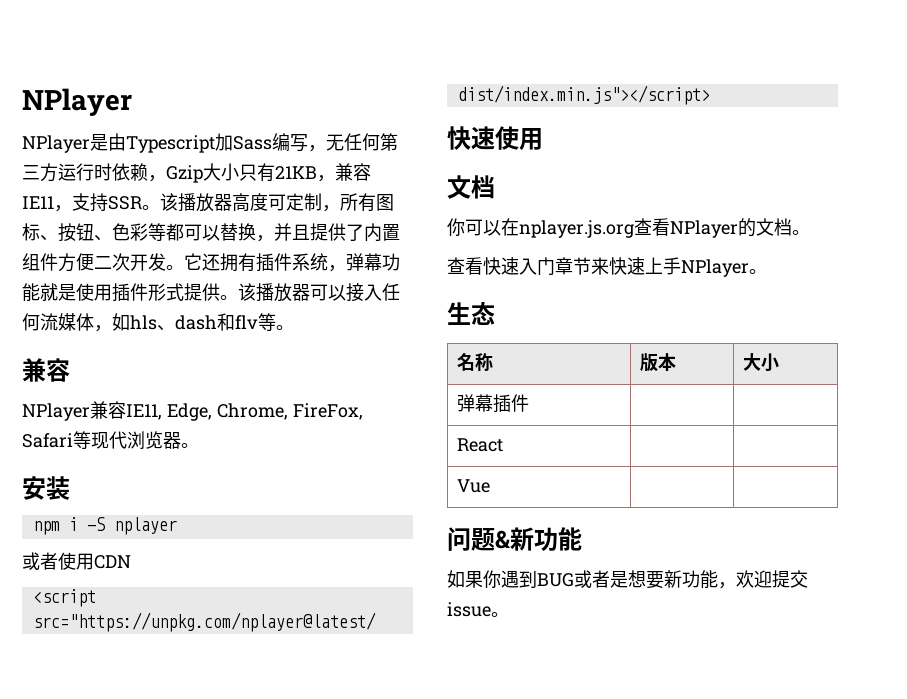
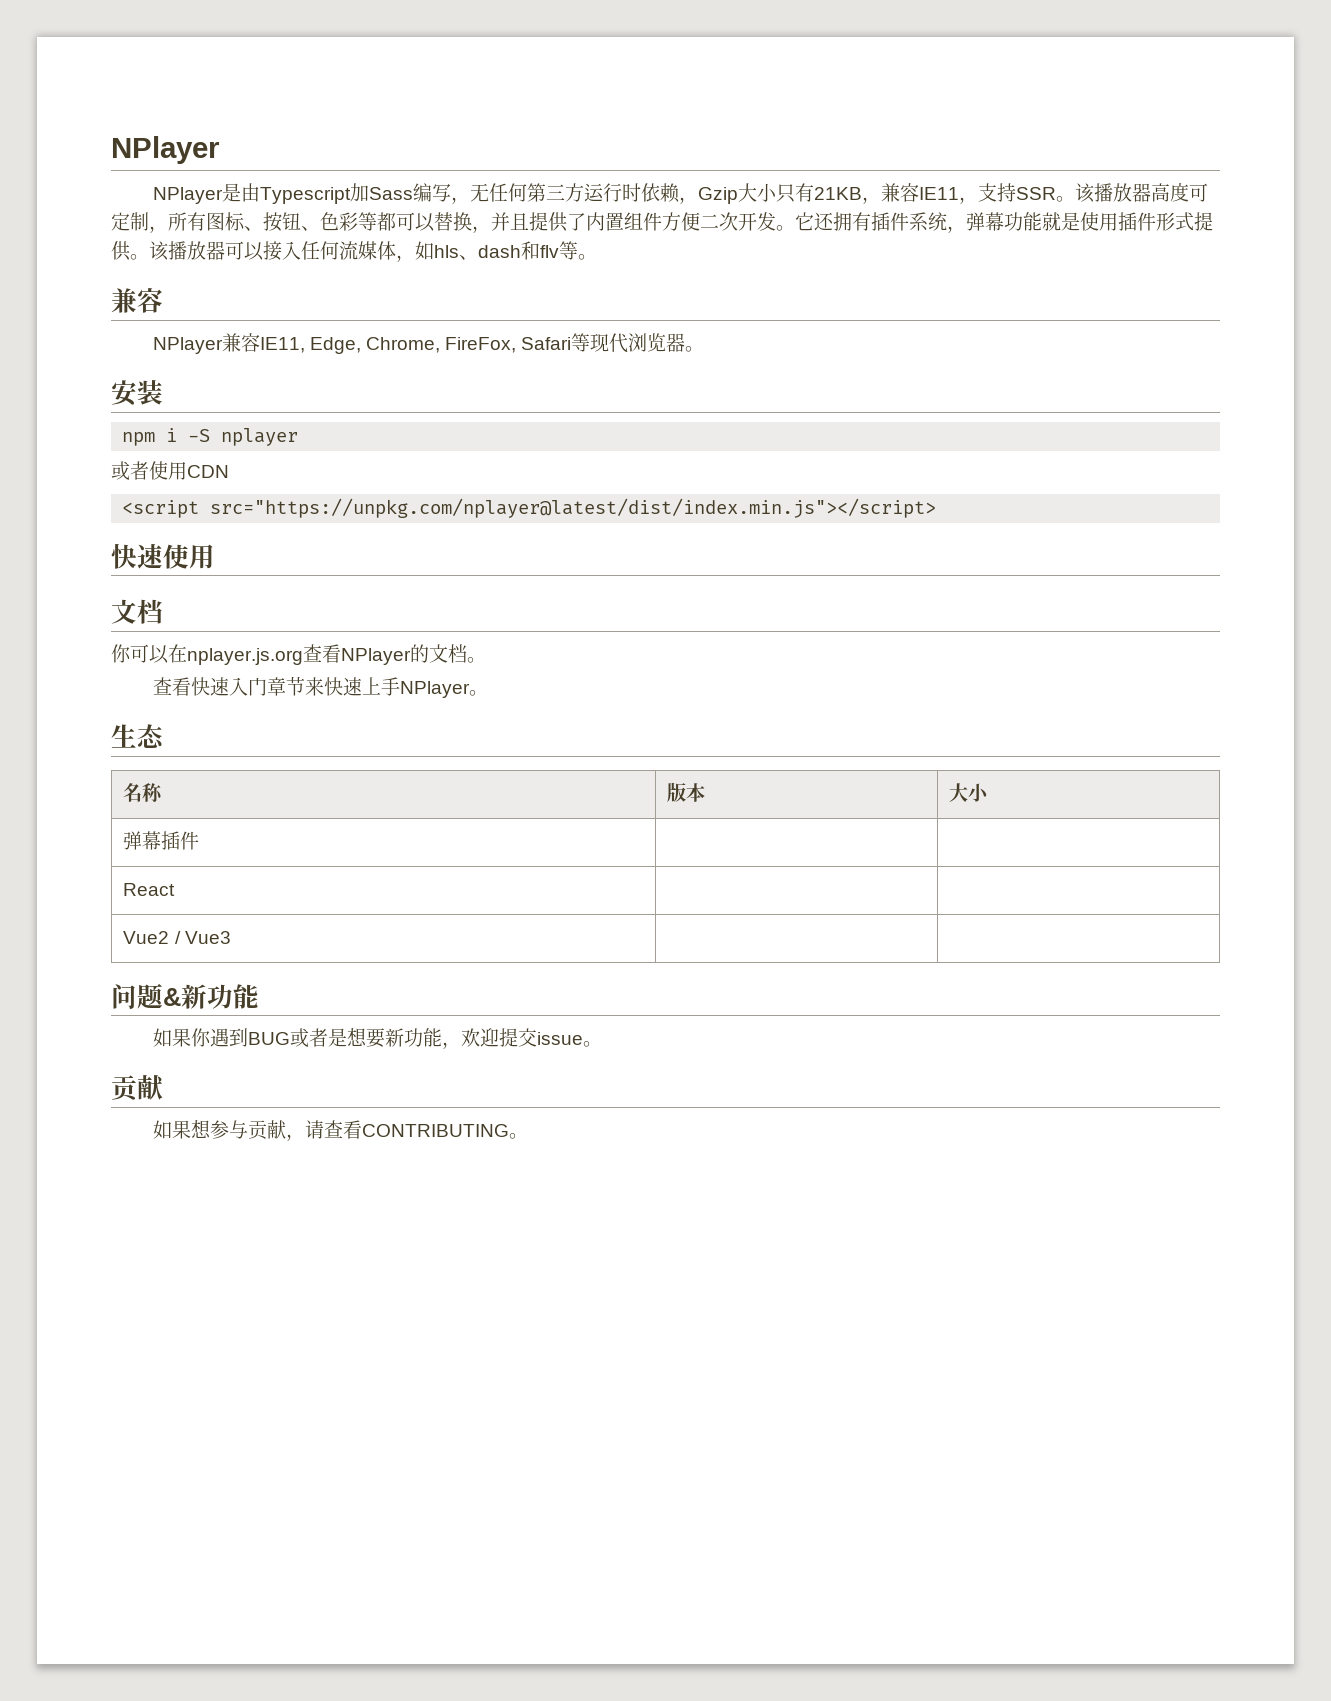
[456,479,490,493] Vue -> [123,931,231,944] Vue2 / Vue3
(509, 614) none -> [111,1075,164,1102] [152,1119,528,1141] // 贡献 // 如果想参与贡献，请查看CONTRIBUTING。

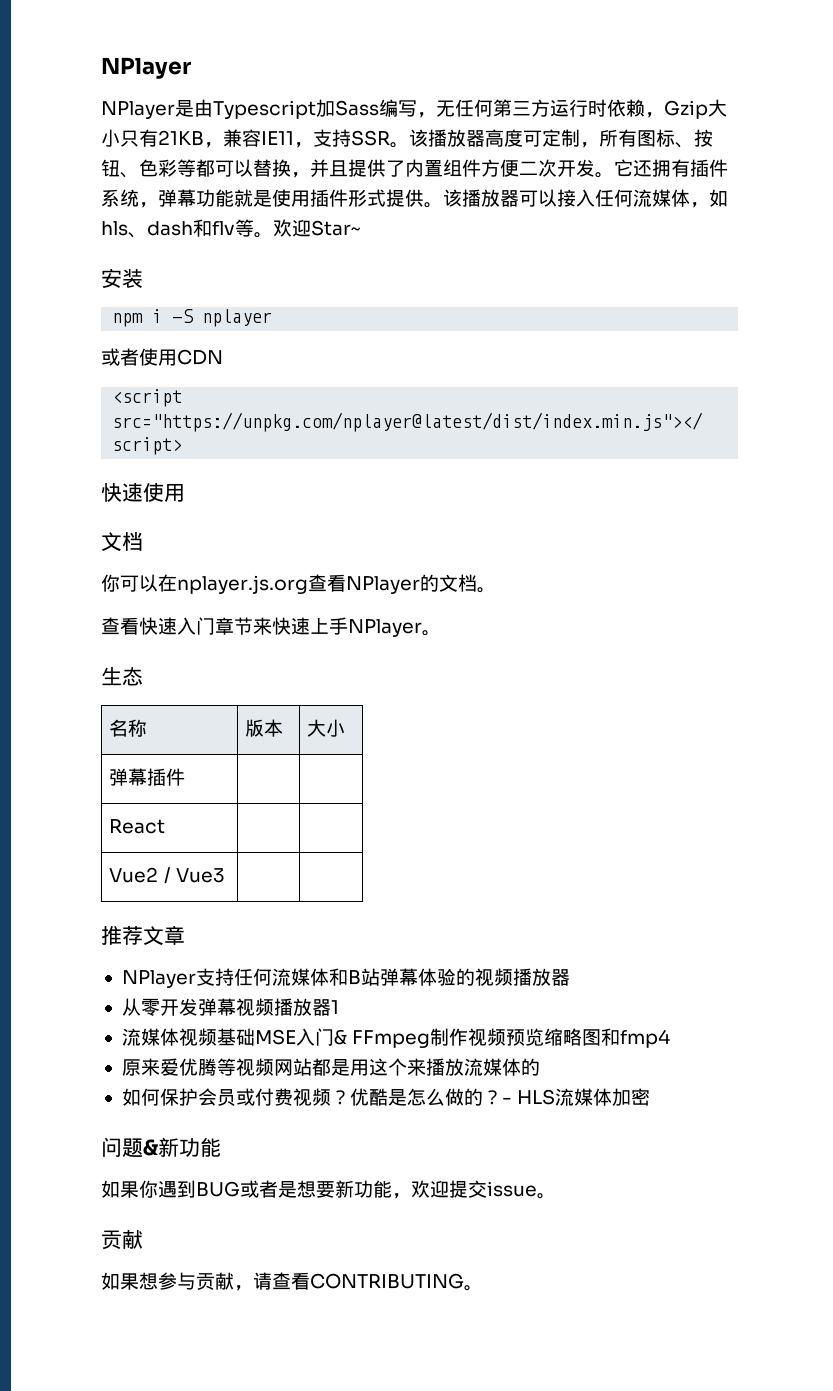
[111,288,163,313] [152,333,705,354] // 兼容 // NPlayer兼容IE11, Edge, Chrome, FireFox, Safari等现代浏览器。 -> [273,219,361,237] 欢迎Star~
(231, 937) none -> [101,925,185,946] [121,968,570,988] [121,998,339,1016] [121,1028,671,1048] [121,1058,540,1076] [121,1088,651,1106] // 推荐文章 // NPlayer支持任何流媒体和B站弹幕体验的视频播放器 // 从零开发弹幕视频播放器1 // 流媒体视频基础MSE入门& FFmpeg制作视频预览缩略图和fmp4 // 原来爱优腾等视频网站都是用这个来播放流媒体的 // 如何保护会员或付费视频？优酷是怎么做的？- HLS流媒体加密

